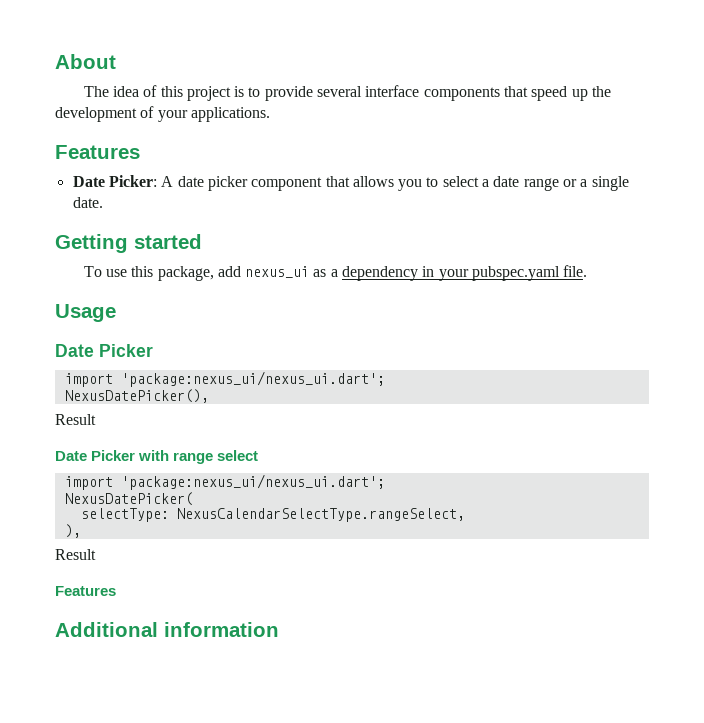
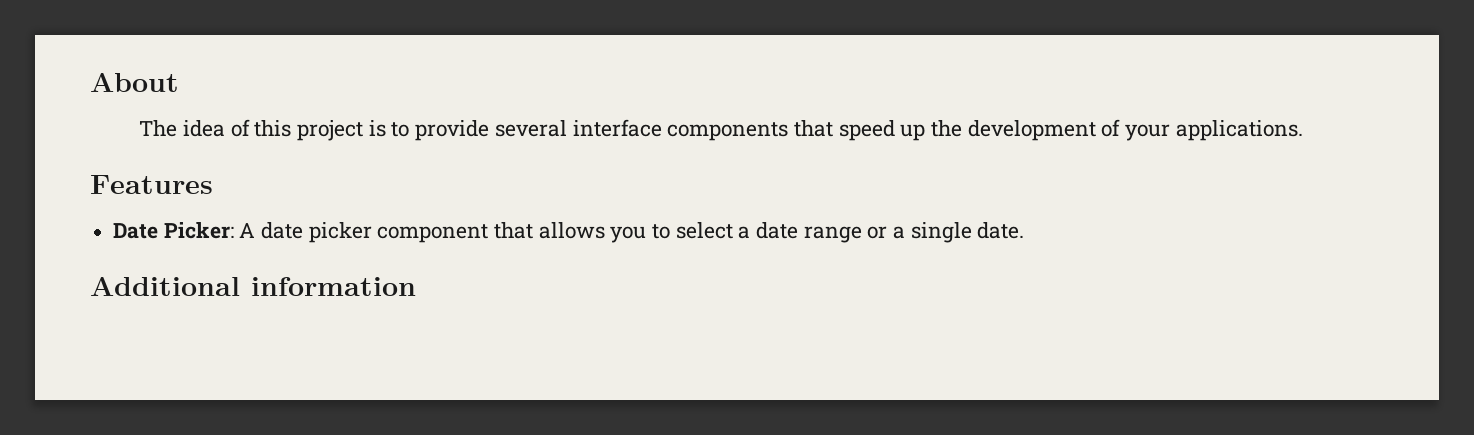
[55,234,202,253] [83,265,588,281] [55,304,116,322] [55,344,153,357] [64,371,385,387] [64,389,209,403] [55,414,96,425] [55,450,259,464] [64,474,385,490] [64,492,193,506] [80,508,465,522] [64,524,81,538] [55,549,96,560] [55,586,116,596] // Getting started // To use this package, add nexus_ui as a dependency in your pubspec.yaml file. // Usage // Date Picker // import 'package:nexus_ui/nexus_ui.dart'; // NexusDatePicker(), // Result // Date Picker with range select // import 'package:nexus_ui/nexus_ui.dart'; // NexusDatePicker( // selectType: NexusCalendarSelectType.rangeSelect, // ), // Result // Features -> (1025, 230) none

